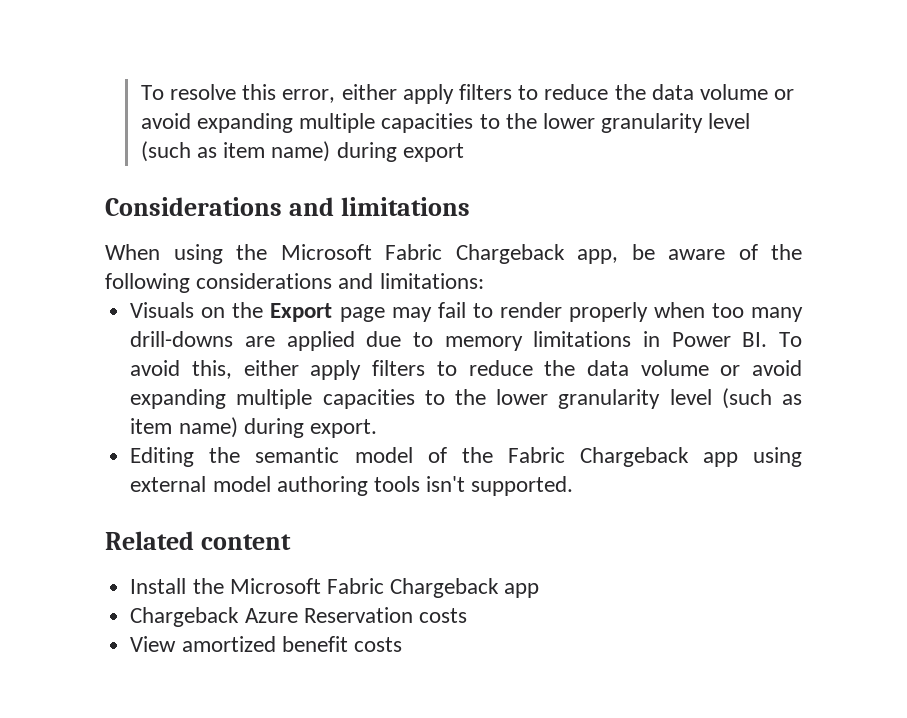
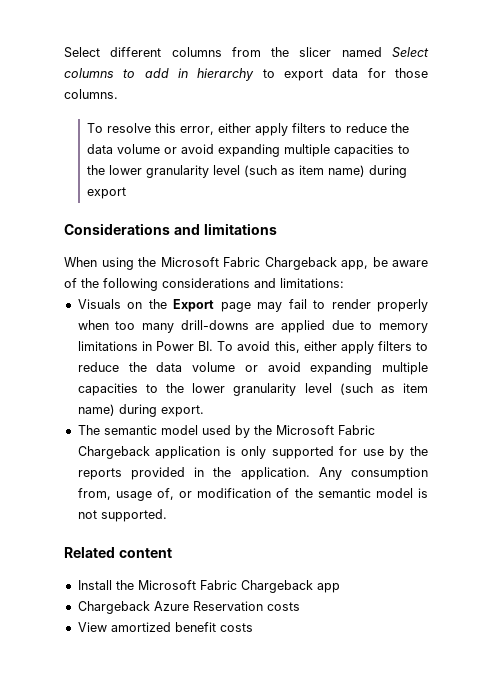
(140, 92) none -> [64,47,429,58] [64,68,428,81] [64,89,118,99] Select different columns from the slicer named Select columns to add in hierarchy to export data for those columns. //
[130,447,802,467] [130,476,466,496] Editing the semantic model of the Fabric Chargeback app using external model authoring tools isn't -> [77,425,375,438] [77,446,428,459] [77,467,428,480] [77,488,428,501] [77,510,97,519] The semantic model used by the Microsoft Fabric Chargeback application is only supported for use by the reports provided in the application. Any consumption from, usage of, or modification of the semantic model is not

